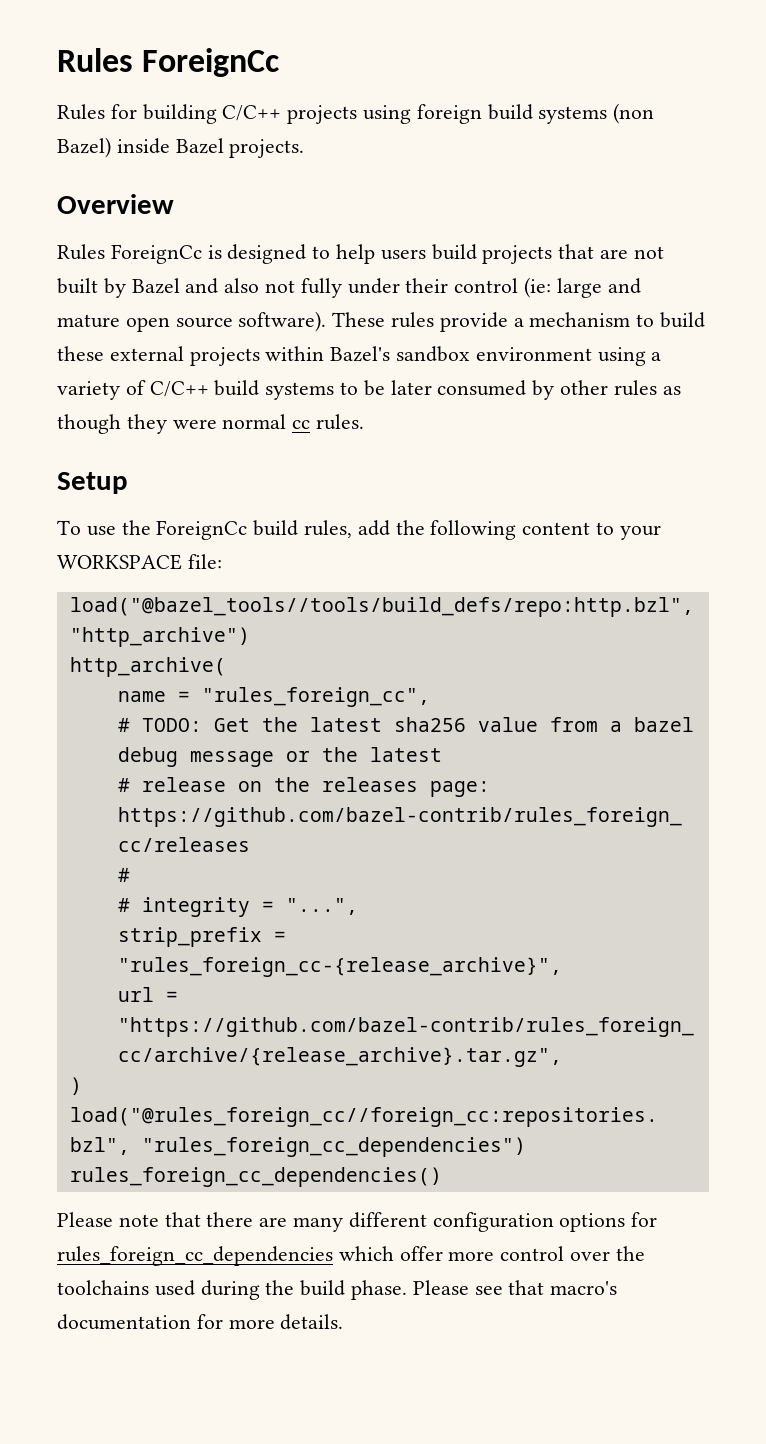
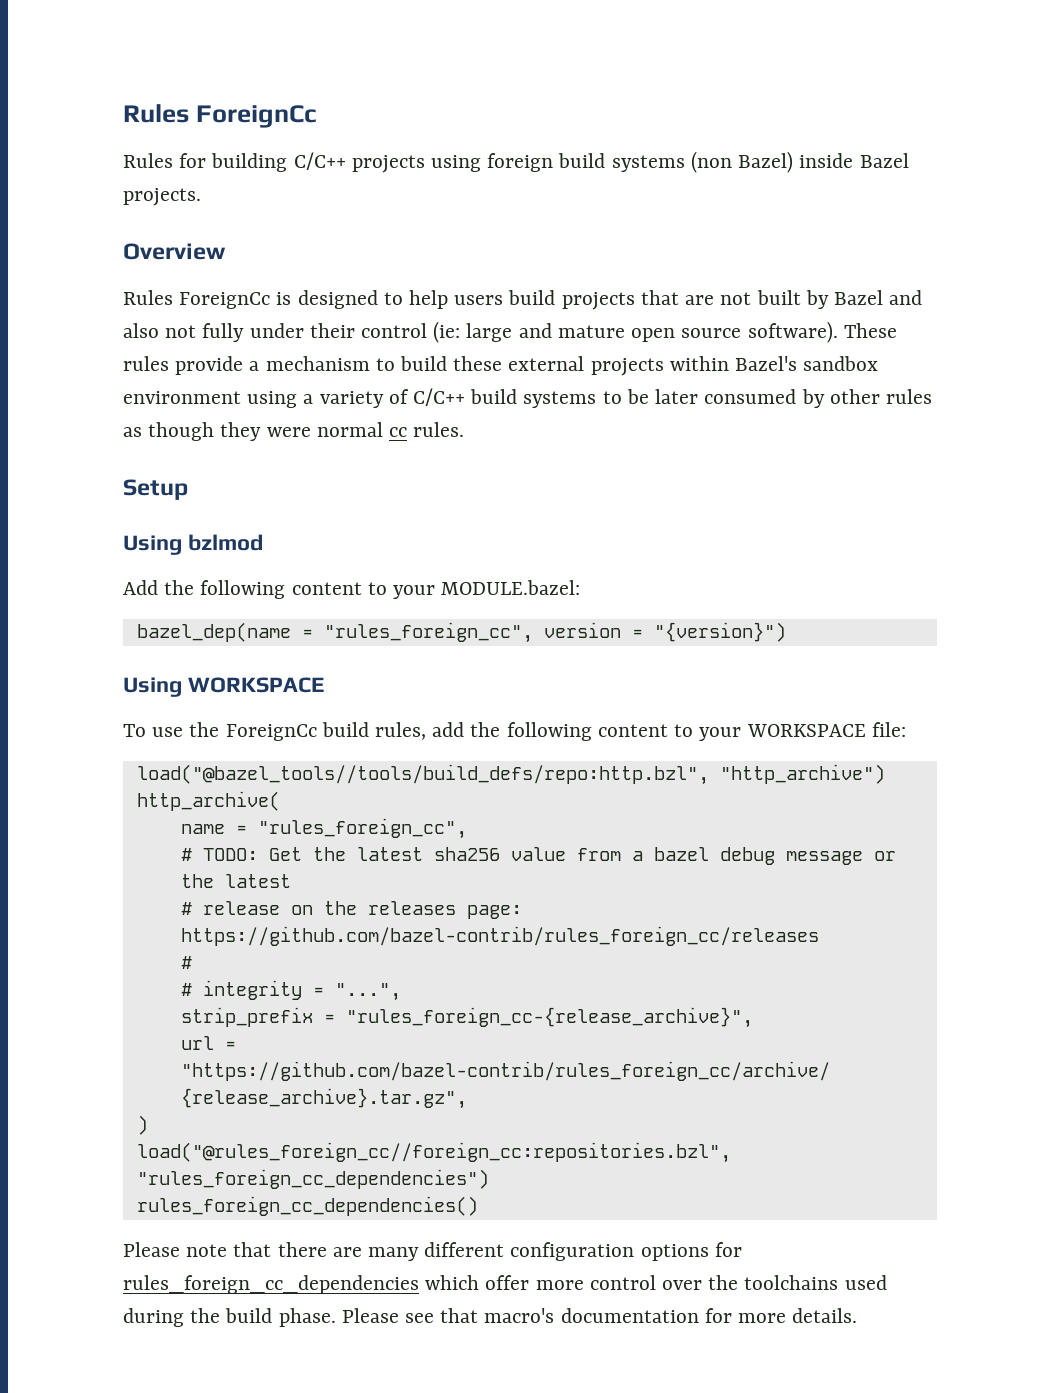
(128, 483) none -> [123,534,263,555] [123,580,581,599] [136,622,786,643] [123,677,324,697] // Using bzlmod // Add the following content to your MODULE.bazel: // bazel_dep(name = "rules_foreign_cc", version = "{version}") // Using WORKSPACE

